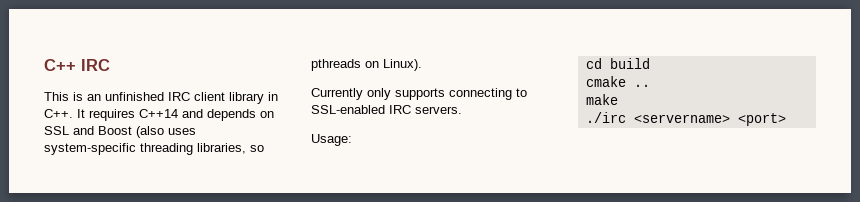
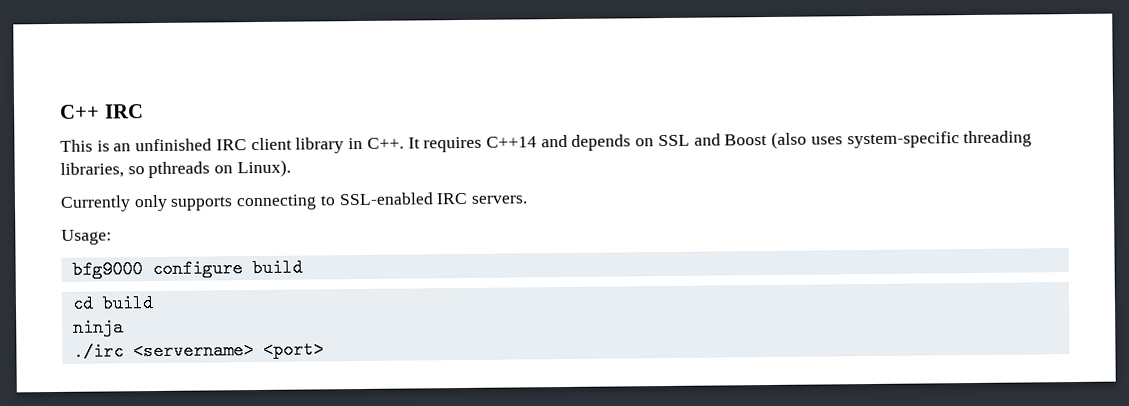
(352, 140) none -> [71,258,303,279] // bfg9000 configure build
[585,76,650,87] [585,94,618,105] cmake .. // make -> [72,318,124,337] ninja

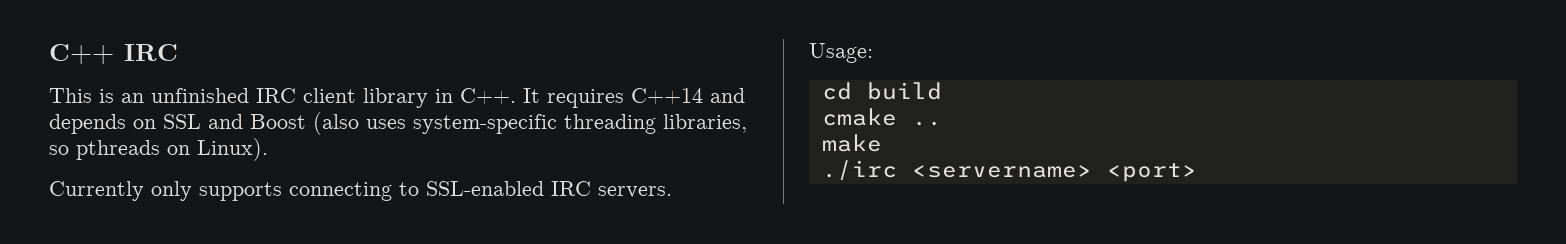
[71,258,303,279] // bfg9000 configure build -> (873, 53) none
[72,318,124,337] ninja -> [821,108,942,126] [821,134,882,152] cmake .. // make

